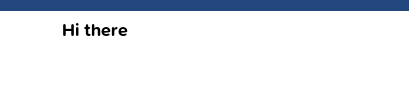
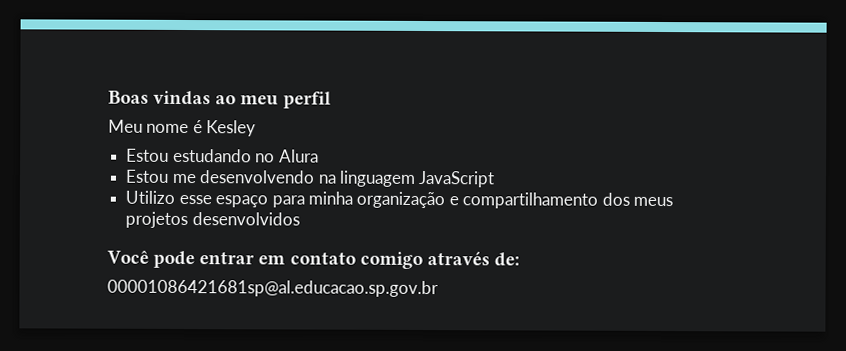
[62,23,128,37] Hi there -> [108,90,331,109] [108,119,257,137] [126,148,319,163] [125,169,496,188] [125,190,674,209] [125,211,300,229] [107,250,520,269] [107,279,439,298] Boas vindas ao meu perfil // Meu nome é Kesley // Estou estudando no Alura // Estou me desenvolvendo na linguagem JavaScript // Utilizo esse espaço para minha organização e compartilhamento dos meus projetos desenvolvidos // Você pode entrar em contato comigo através de: // 00001086421681sp@al.educacao.sp.gov.br

